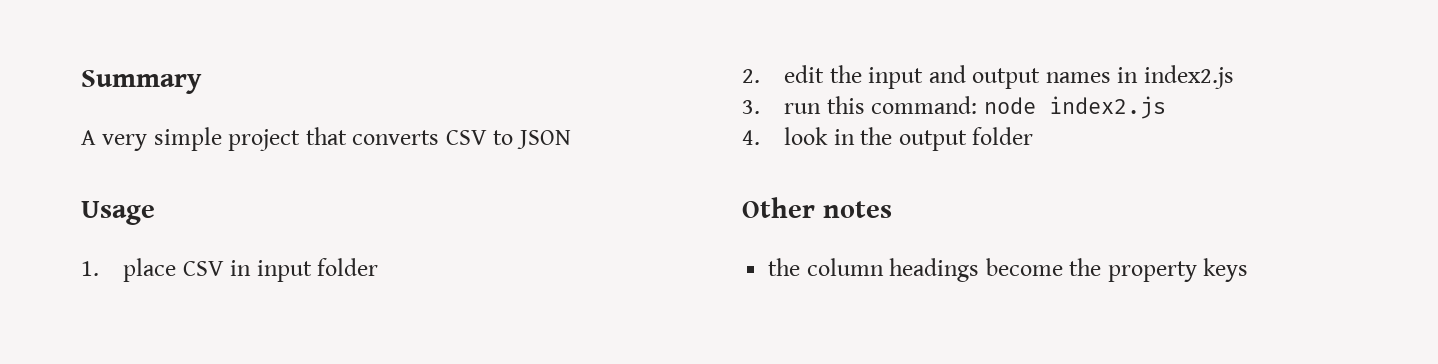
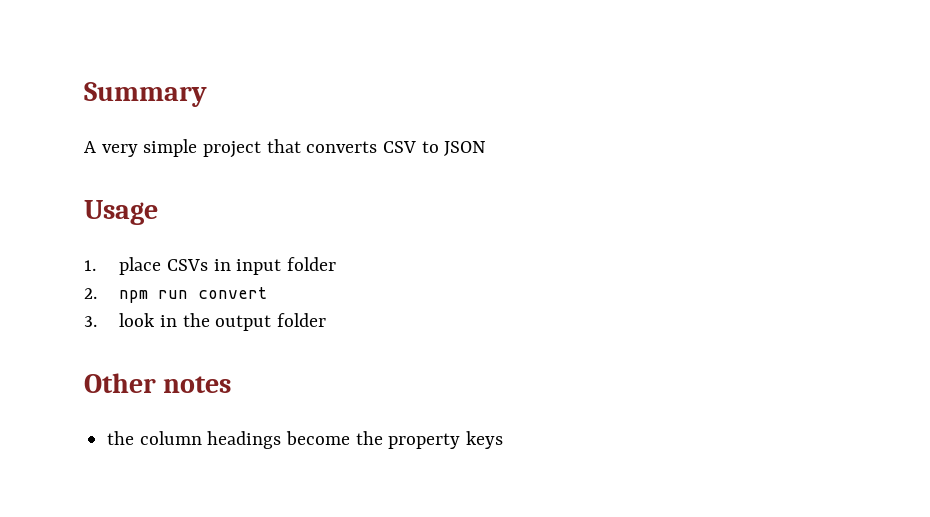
[182,261,224,276] CSV -> [166,259,208,271] CSVs
[784,65,1234,89] [742,96,1166,119] [742,130,760,145] edit the input and output names in index2.js // 3. run this command: node index2.js // 4. -> [119,287,268,303] [84,316,97,327] npm run convert // 3.

